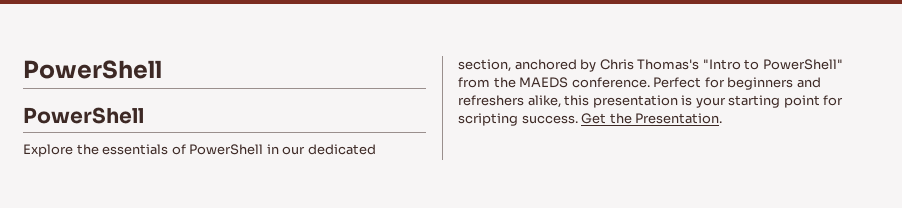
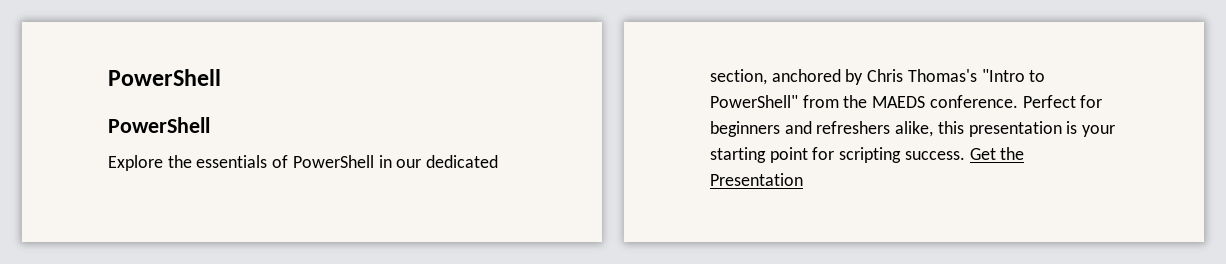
[635,113,723,124] Presentation. -> [710,173,803,186] Presentation

